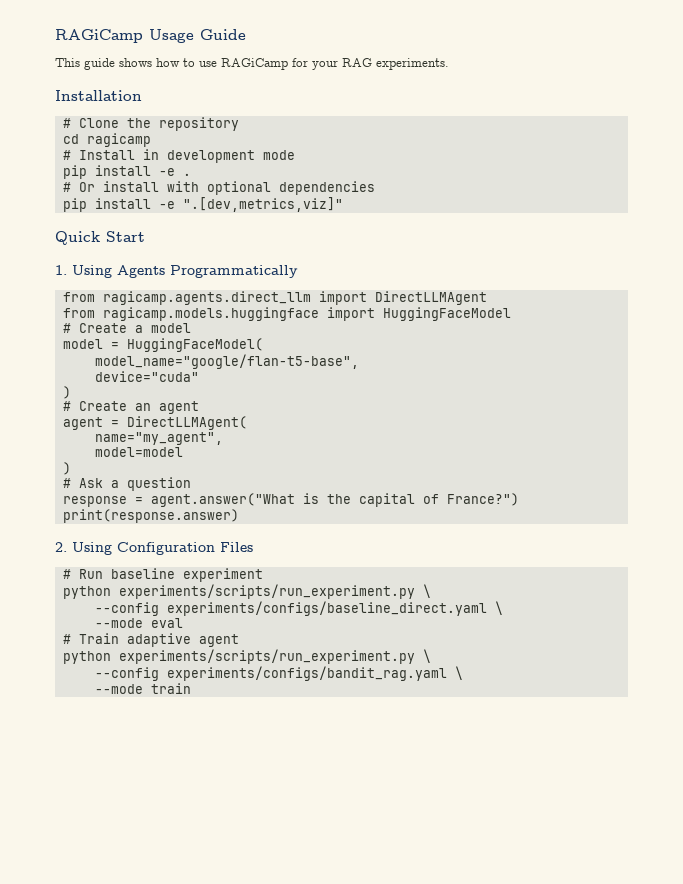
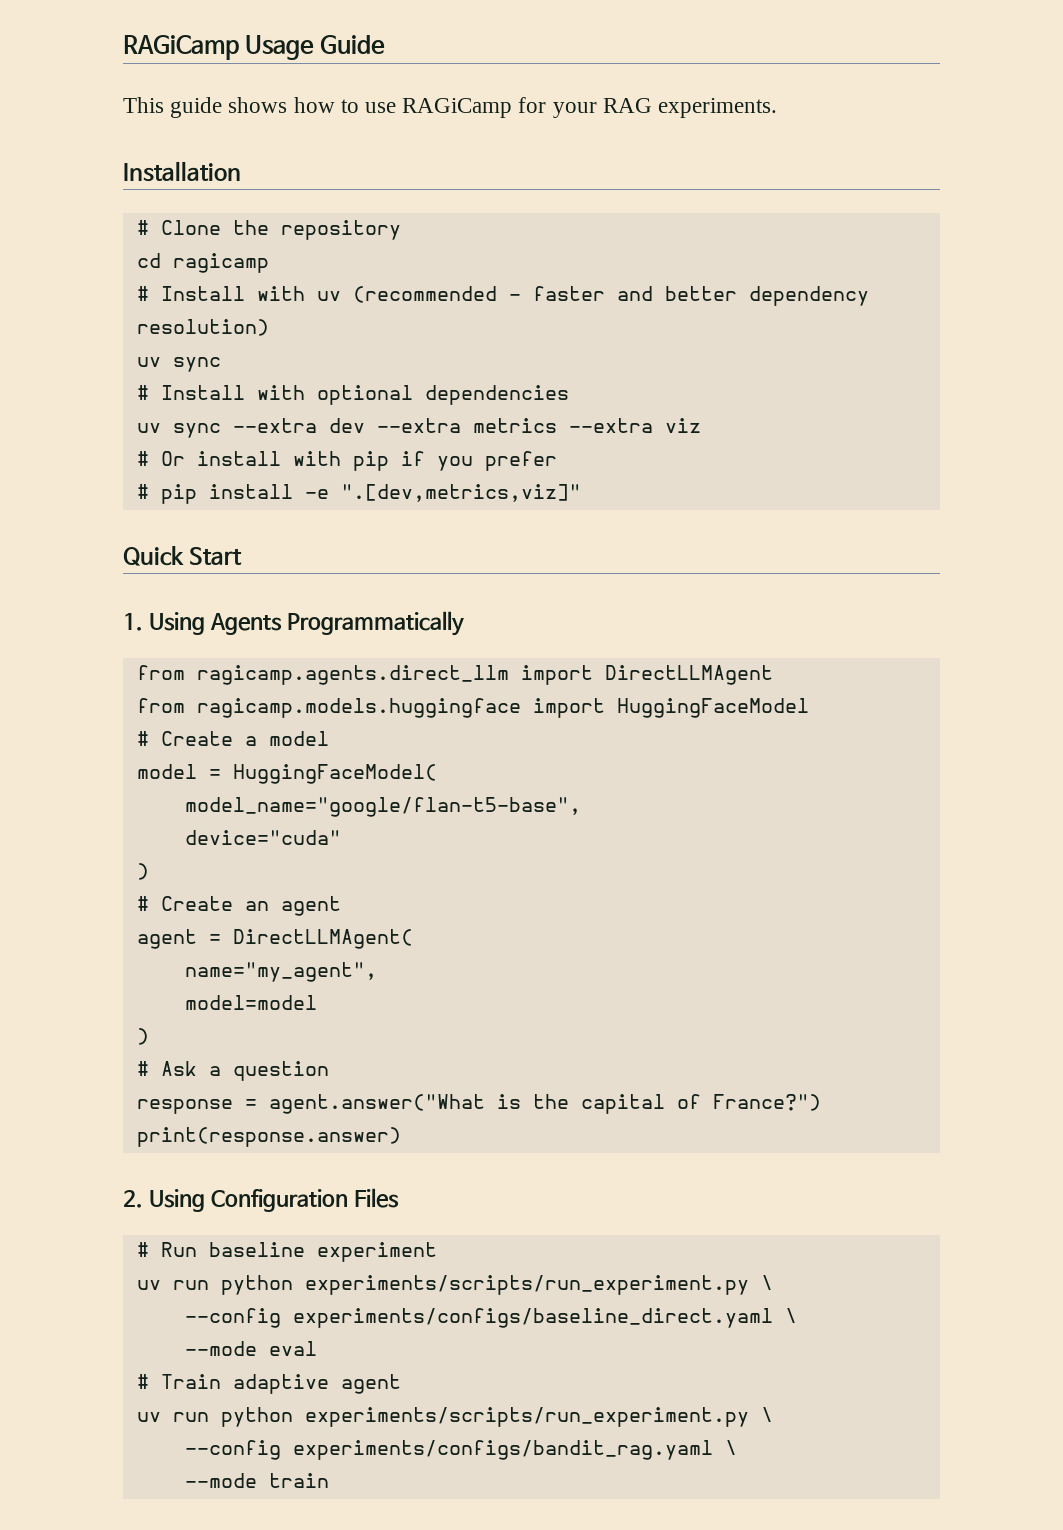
[142,149,295,163] [62,165,191,179] in development mode // pip install -e . -> [256,286,869,306] [136,319,269,336] [136,357,221,372] [136,385,569,405] [136,418,701,438] with uv (recommended - faster and better dependency resolution) // uv sync // # Install with optional dependencies // uv sync --extra dev --extra metrics --extra viz
[206,181,375,195] optional dependencies // -> [352,451,557,471] [136,484,149,499] pip if you prefer // #
(263, 575) none -> [136,1280,209,1290] uv run
(239, 640) none -> [136,1412,209,1422] uv run

